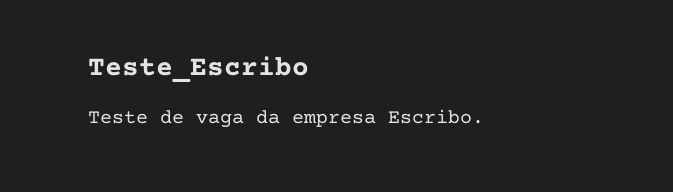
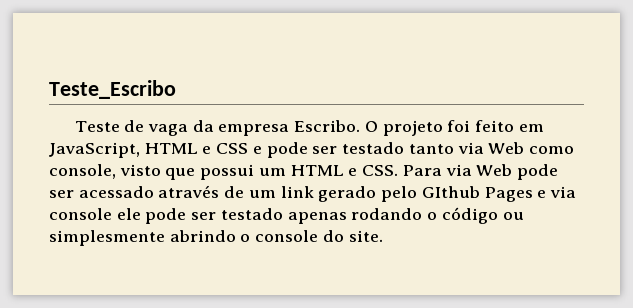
(484, 116) none -> [364,120,544,136] [49,142,574,158] [49,164,558,180] [49,185,576,202] [49,207,524,224] [49,230,383,246] O projeto foi feito em JavaScript, HTML e CSS e pode ser testado tanto via Web como console, visto que possui um HTML e CSS. Para via Web pode ser acessado através de um link gerado pelo GIthub Pages e via console ele pode ser testado apenas rodando o código ou simplesmente abrindo o console do site.

